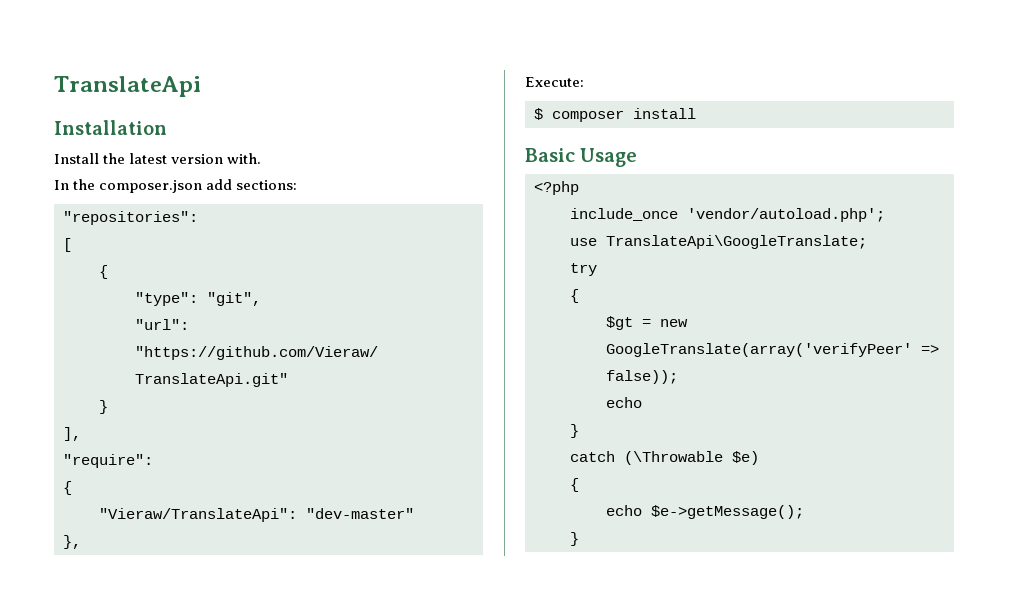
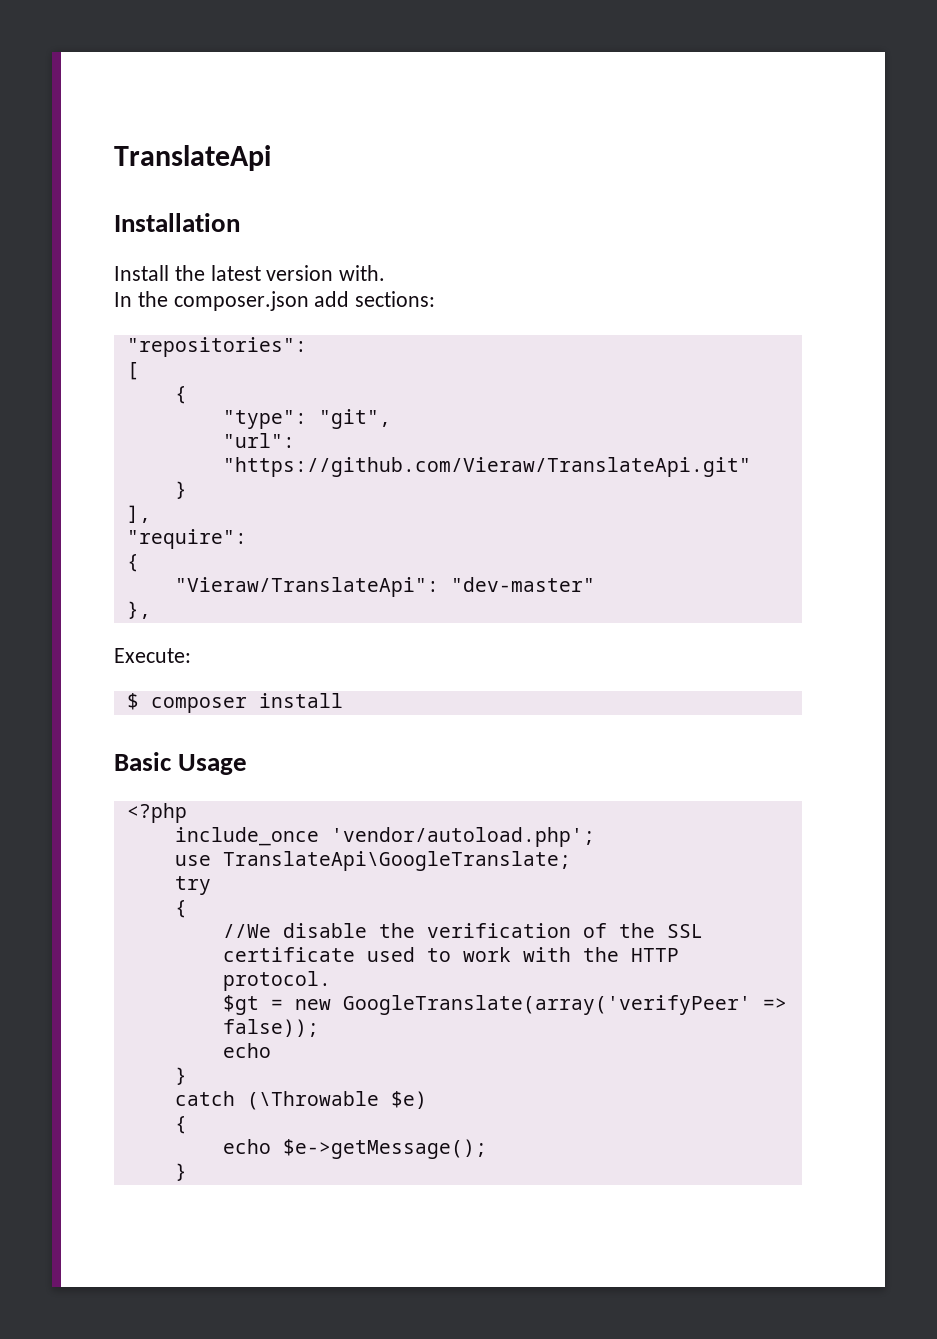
(579, 296) none -> [222,923,703,938] [222,947,679,962] [222,971,331,991] // //We disable the verification of the SSL certificate used to work with the HTTP protocol.

